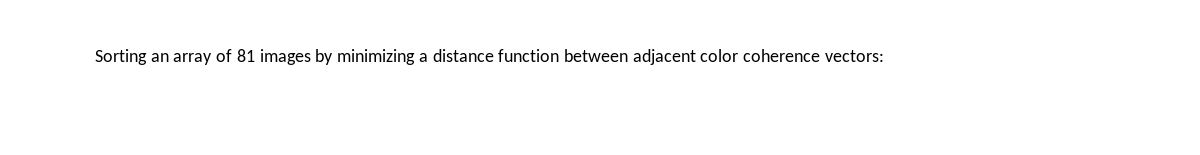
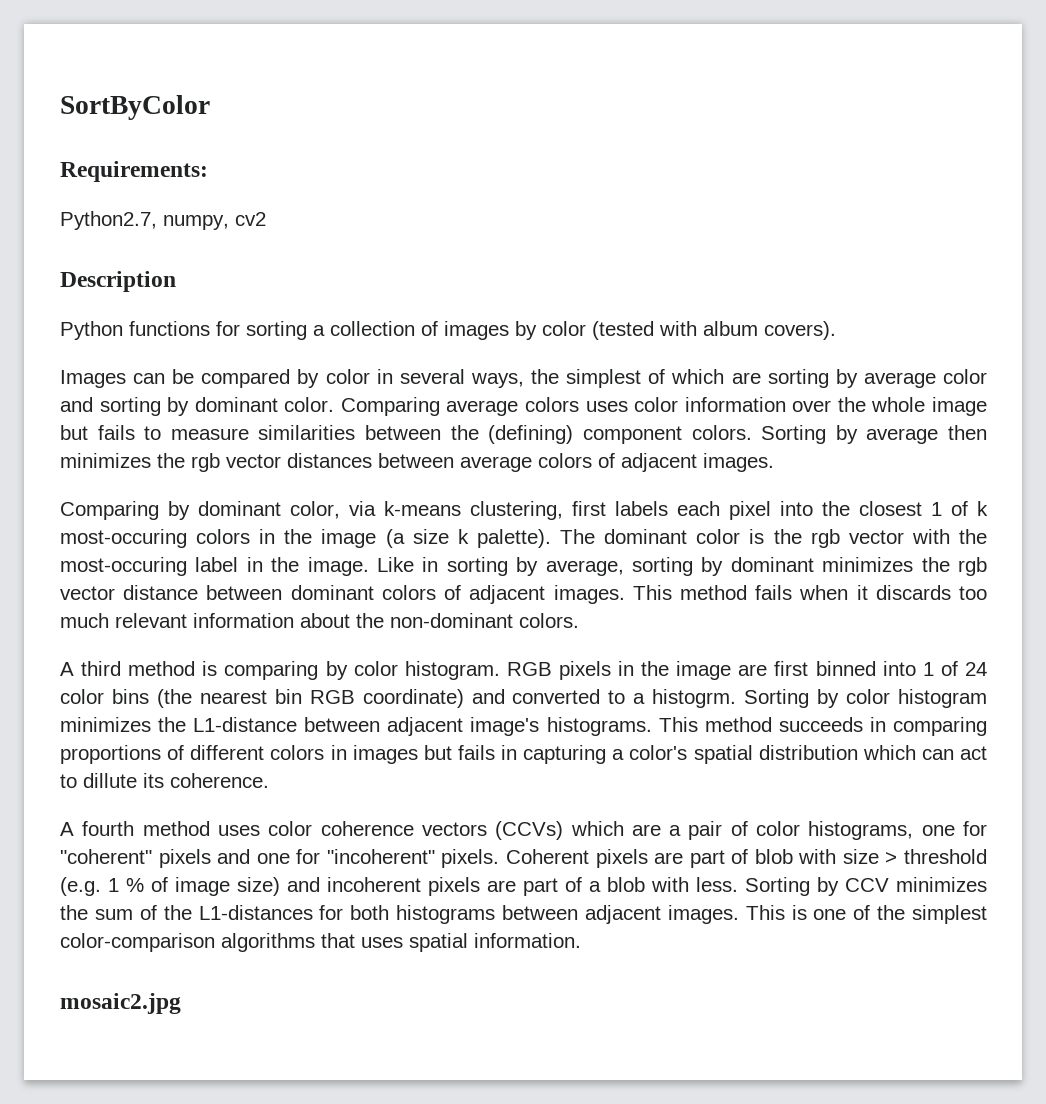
[95,49,884,65] Sorting an array of 81 images by minimizing a distance function between adjacent color coherence vectors: -> [60,95,210,120] [60,161,208,182] [60,211,266,230] [60,271,176,292] [60,321,836,340] [60,369,988,388] [60,397,987,416] [60,425,988,444] [60,453,774,472] [60,501,988,520] [60,529,988,548] [60,557,987,576] [60,585,987,604] [60,613,579,628] [60,661,987,680] [60,689,987,708] [60,717,988,736] [60,745,987,764] [60,773,269,788] [60,821,987,840] [60,849,987,868] [60,877,987,896] [60,905,987,924] [60,933,581,952] [60,993,181,1014] SortByColor // Requirements: // Python2.7, numpy, cv2 // Description // Python functions for sorting a collection of images by color (tested with album covers). // Images can be compared by color in several ways, the simplest of which are sorting by average color and sorting by dominant color. Comparing average colors uses color information over the whole image but fails to measure similarities between the (defining) component colors. Sorting by average then minimizes the rgb vector distances between average colors of adjacent images. // Comparing by dominant color, via k-means clustering, first labels each pixel into the closest 1 of k most-occuring colors in the image (a size k palette). The dominant color is the rgb vector with the most-occuring label in the image. Like in sorting by average, sorting by dominant minimizes the rgb vector distance between dominant colors of adjacent images. This method fails when it discards too much relevant information about the non-dominant colors. // A third method is comparing by color histogram. RGB pixels in the image are first binned into 1 of 24 color bins (the nearest bin RGB coordinate) and converted to a histogrm. Sorting by color histogram minimizes the L1-distance between adjacent image's histograms. This method succeeds in comparing proportions of different colors in images but fails in capturing a color's spatial distribution which can act to dillute its coherence. // A fourth method uses color coherence vectors (CCVs) which are a pair of color histograms, one for "coherent" pixels and one for "incoherent" pixels. Coherent pixels are part of blob with size > threshold (e.g. 1 % of image size) and incoherent pixels are part of a blob with less. Sorting by CCV minimizes the sum of the L1-distances for both histograms between adjacent images. This is one of the simplest color-comparison algorithms that uses spatial information. // mosaic2.jpg

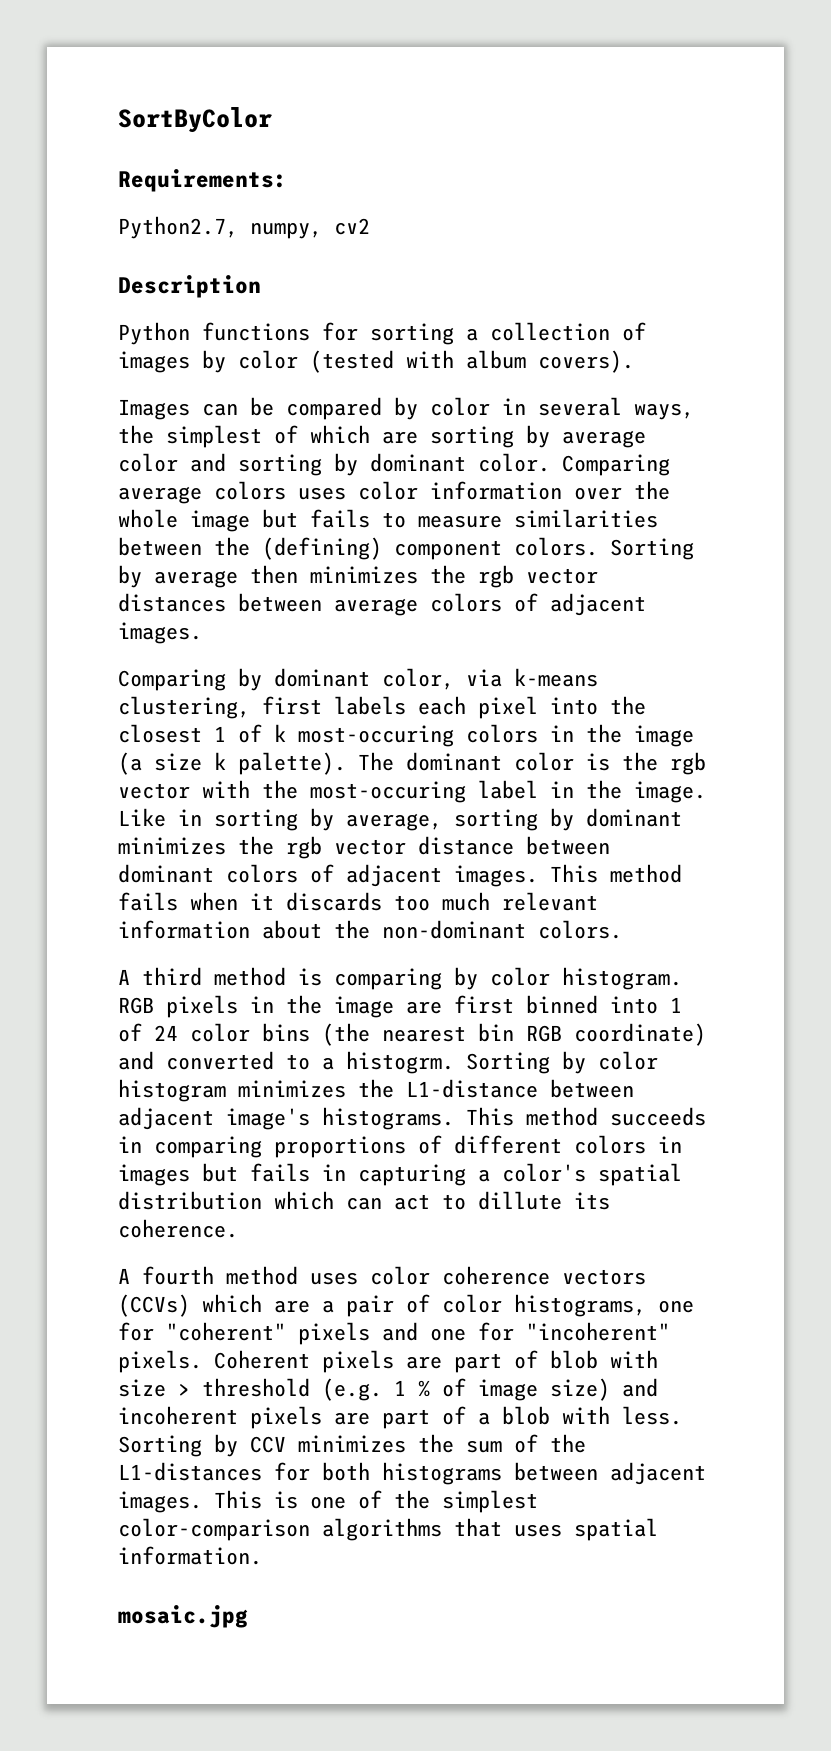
[60,993,181,1014] mosaic2.jpg -> [118,1605,248,1628] mosaic.jpg

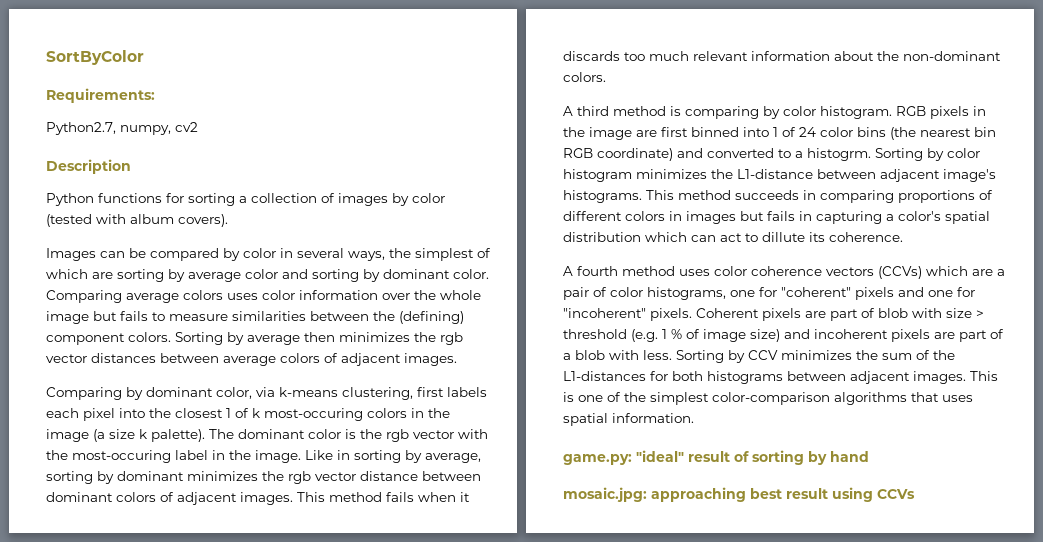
[118,1605,248,1628] mosaic.jpg -> [563,450,869,465] [563,487,915,502] game.py: "ideal" result of sorting by hand // mosaic.jpg: approaching best result using CCVs

